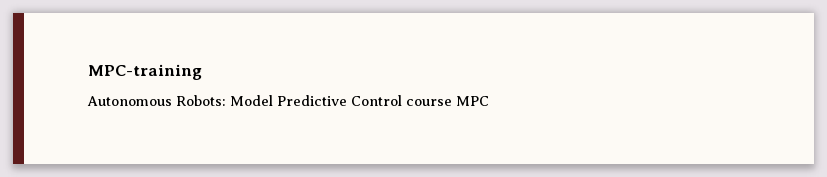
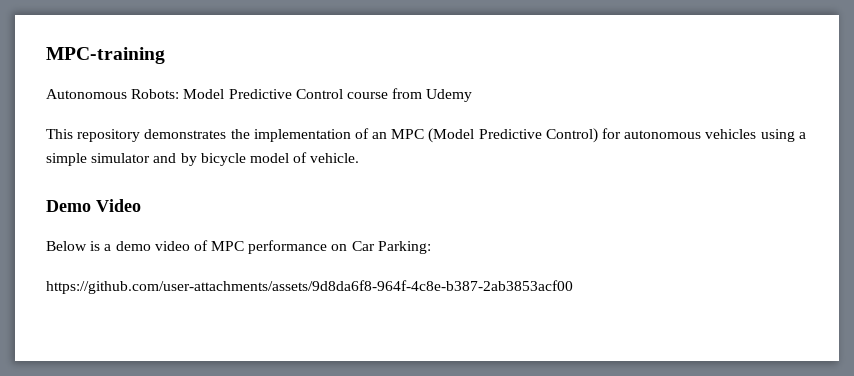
[456,96,489,106] MPC -> [392,88,473,102] [46,128,806,143] [46,152,360,166] [46,199,141,212] [46,240,431,254] [46,280,573,294] from Udemy // This repository demonstrates the implementation of an MPC (Model Predictive Control) for autonomous vehicles using a simple simulator and by bicycle model of vehicle. // Demo Video // Below is a demo video of MPC performance on Car Parking: // https://github.com/user-attachments/assets/9d8da6f8-964f-4c8e-b387-2ab3853acf00

